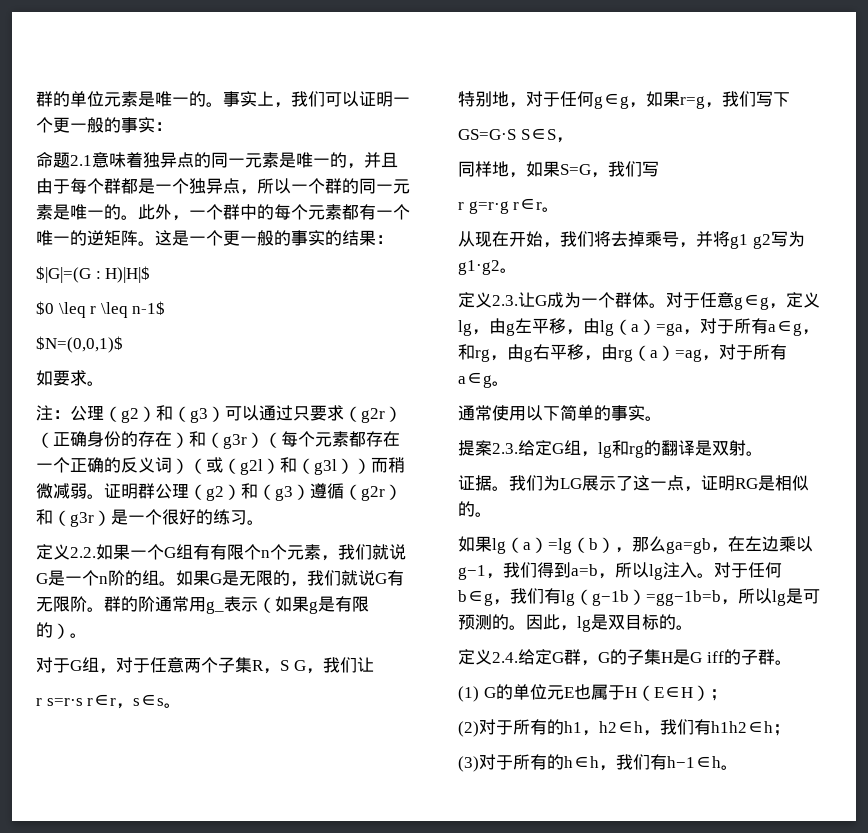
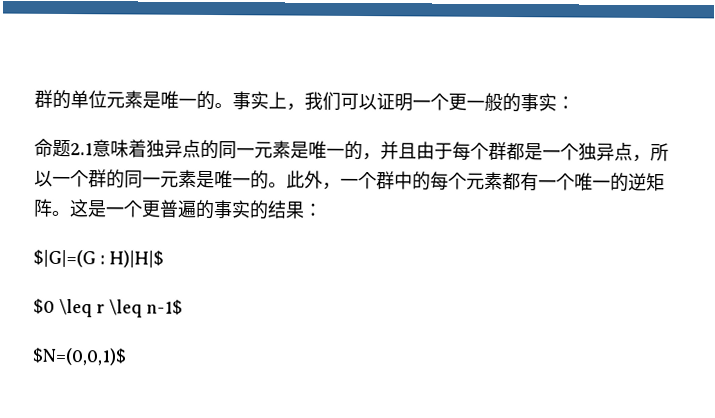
[240,230,274,246] 一般 -> [159,199,197,218] 普遍
[36,370,104,386] [36,405,402,423] [36,431,400,449] [36,457,405,475] [36,483,402,501] [36,509,264,527] [36,544,406,561] [36,570,404,587] [36,596,369,614] [36,622,87,639] [36,657,374,674] [36,694,182,709] [458,91,790,109] [458,128,573,143] [458,161,659,178] [458,198,560,214] [458,231,805,249] [458,260,517,275] [458,292,820,310] [458,318,819,336] [458,344,787,362] [458,372,509,388] [458,405,662,421] [458,440,763,458] [458,475,809,492] [458,501,492,517] [458,536,813,554] [458,562,782,580] [458,588,820,606] [458,614,693,632] [458,649,792,666] [458,684,727,702] [458,719,790,737] [458,754,738,772] // 如要求。 // 注：公理（g2）和（g3）可以通过只要求（g2r）（正确身份的存在）和（g3r）（每个元素都存在一个正确的反义词）（或（g2l）和（g3l））而稍微减弱。证明群公理（g2）和（g3）遵循（g2r）和（g3r）是一个很好的练习。 // 定义2.2.如果一个G组有有限个n个元素，我们就说G是一个n阶的组。如果G是无限的，我们就说G有无限阶。群的阶通常用g_表示（如果g是有限的）。 // 对于G组，对于任意两个子集R，S G，我们让 // r s=r·s r∈r，s∈s。 // 特别地，对于任何g∈g，如果r=g，我们写下 // GS=G·S S∈S， // 同样地，如果S=G，我们写 // r g=r·g r∈r。 // 从现在开始，我们将去掉乘号，并将g1 g2写为g1·g2。 // 定义2.3.让G成为一个群体。对于任意g∈g，定义lg，由g左平移，由lg（a）=ga，对于所有a∈g，和rg，由g右平移，由rg（a）=ag，对于所有a∈g。 // 通常使用以下简单的事实。 // 提案2.3.给定G组，lg和rg的翻译是双射。 // 证据。我们为LG展示了这一点，证明RG是相似的。 // 如果lg（a）=lg（b），那么ga=gb，在左边乘以g−1，我们得到a=b，所以lg注入。对于任何b∈g，我们有lg（g−1b）=gg−1b=b，所以lg是可预测的。因此，lg是双目标的。 // 定义2.4.给定G群，G的子集H是G iff的子群。 // (1) G的单位元E也属于H（E∈H）； // (2)对于所有的h1，h2∈h，我们有h1h2∈h； // (3)对于所有的h∈h，我们有h−1∈h。 -> (127, 356) none

